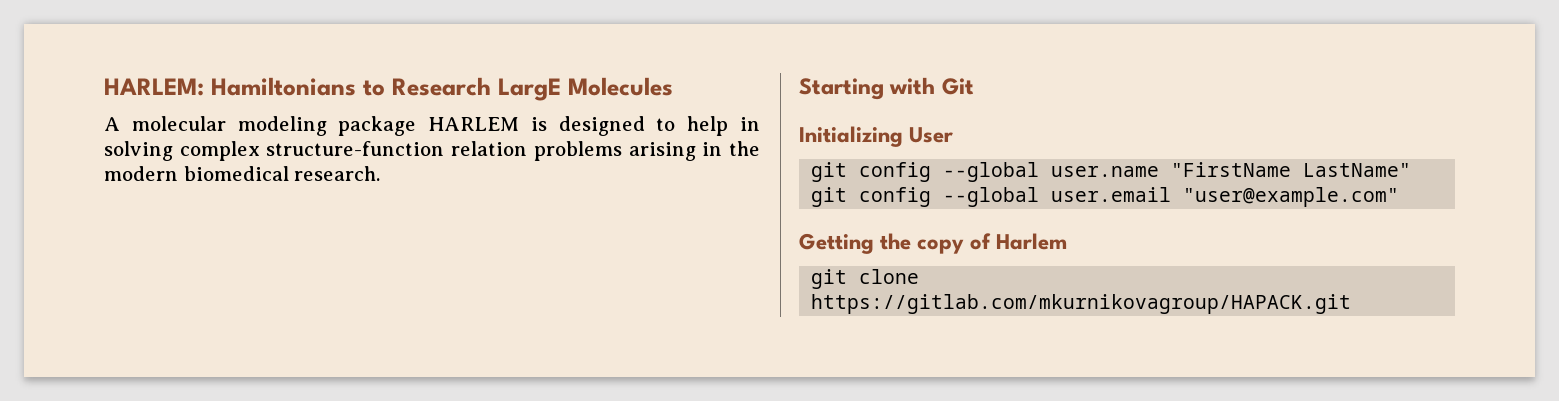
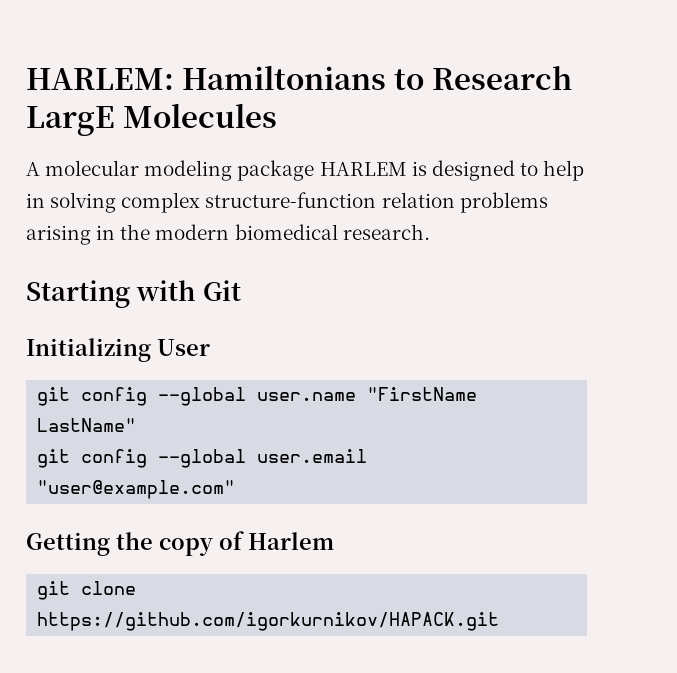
[811,294,1352,314] https://gitlab.com/mkurnikovagroup/HAPACK.git -> [37,612,500,631] https://github.com/igorkurnikov/HAPACK.git

